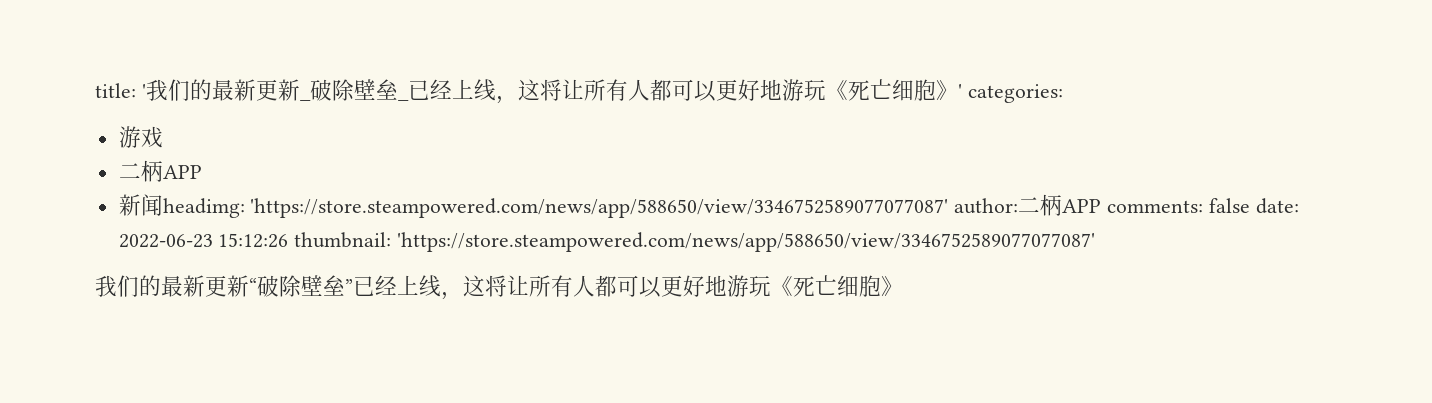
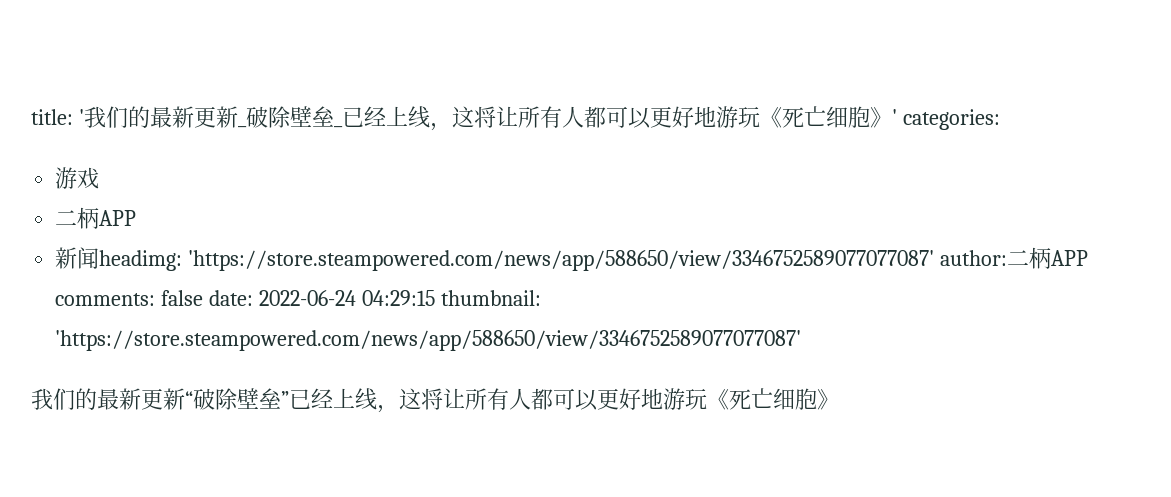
[118,233,289,248] 2022-06-23 15:12:26 -> [259,290,435,306] 2022-06-24 04:29:15

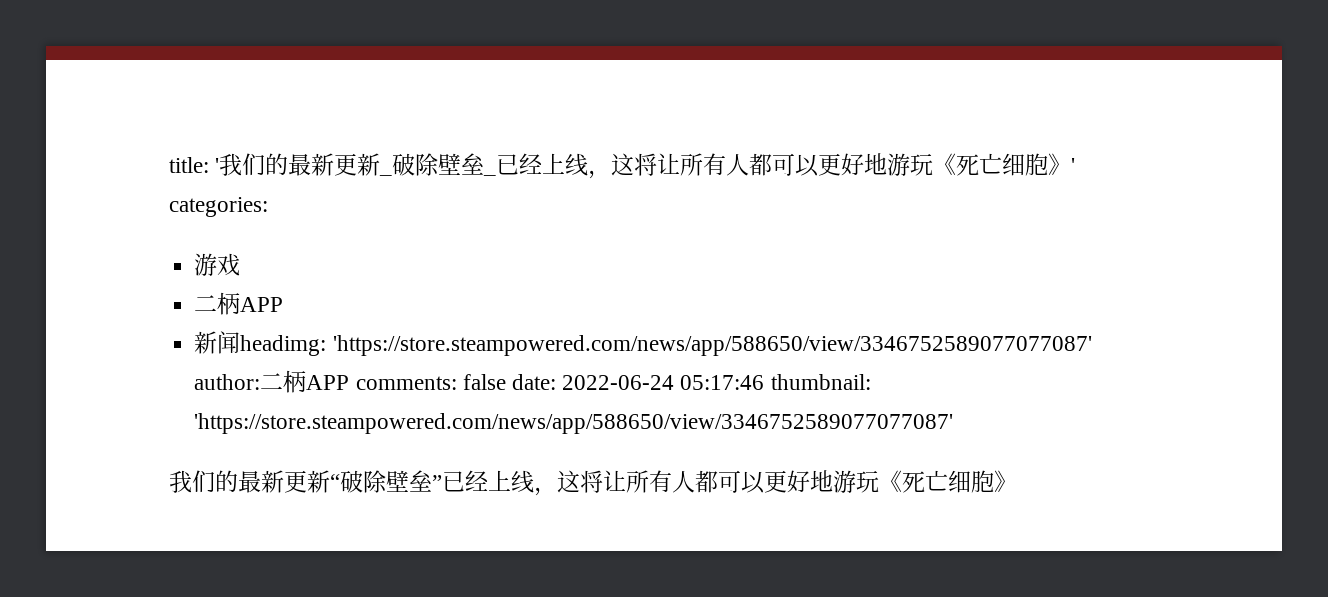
[361,290,435,306] 04:29:15 -> [680,375,765,390] 05:17:46

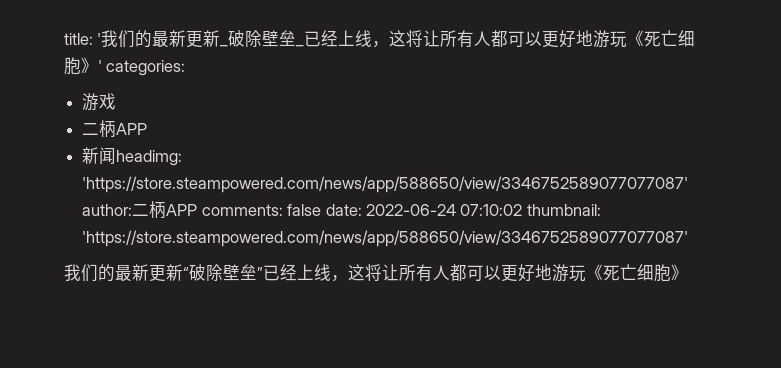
[680,375,765,390] 05:17:46 -> [460,204,523,216] 07:10:02

